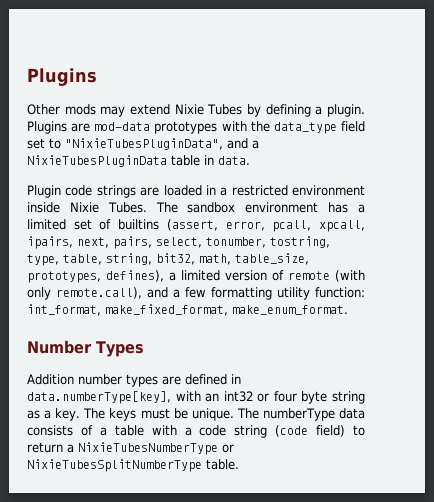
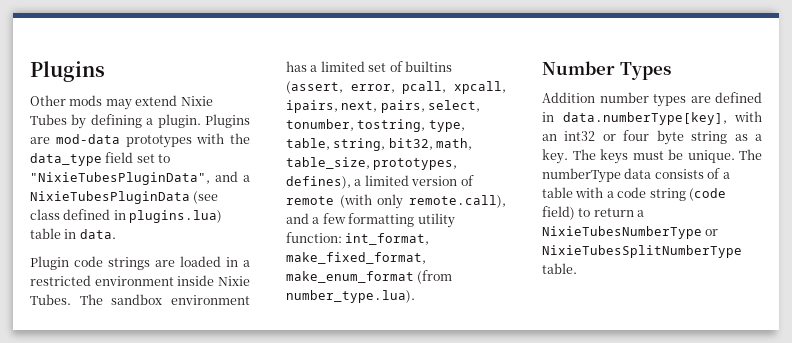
(167, 161) none -> [193,191,219,204] [30,209,223,223] (see class defined in plugins.lua)
[232,305,348,315] make_enum_format. -> [286,270,453,284] [286,290,415,303] make_enum_format (from number_type.lua).

